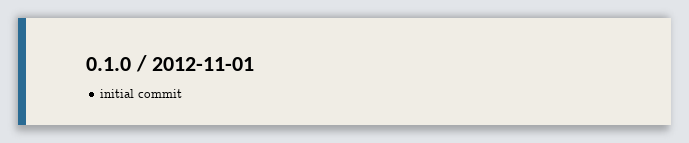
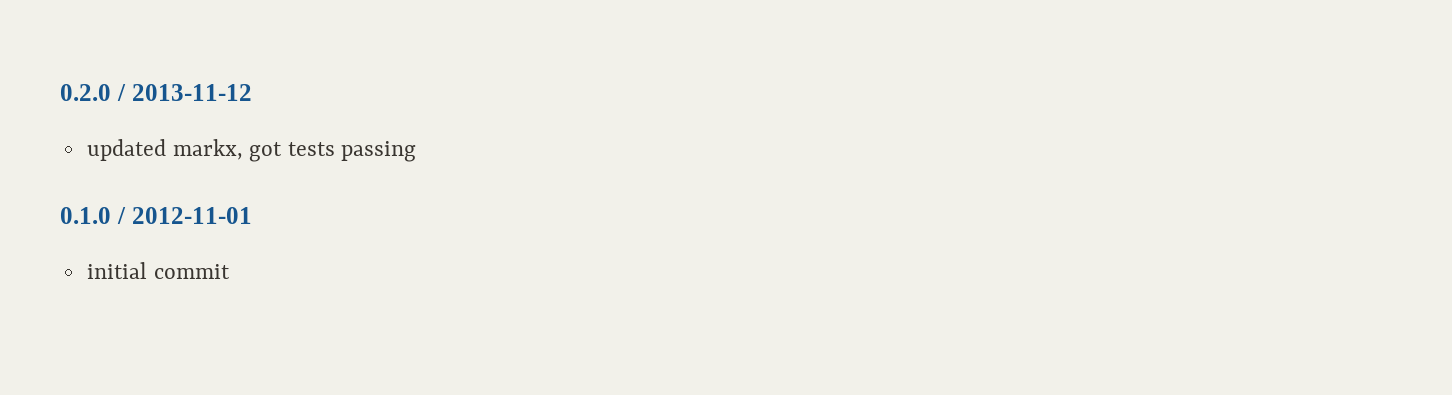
(86, 64) none -> [60,84,252,101] [86,139,417,162] 0.2.0 / 2013-11-12 // updated markx, got tests passing //

